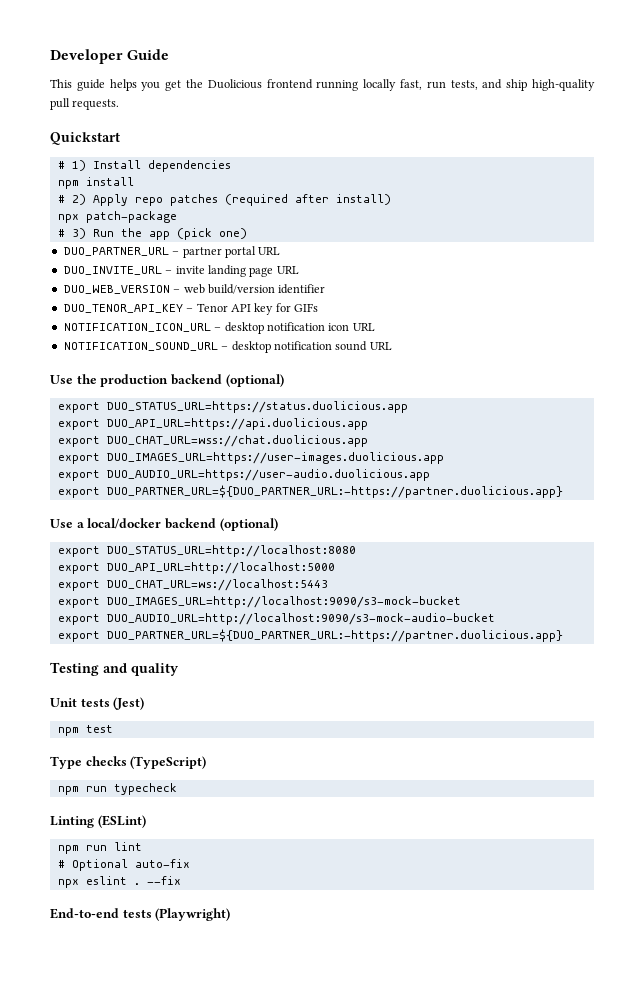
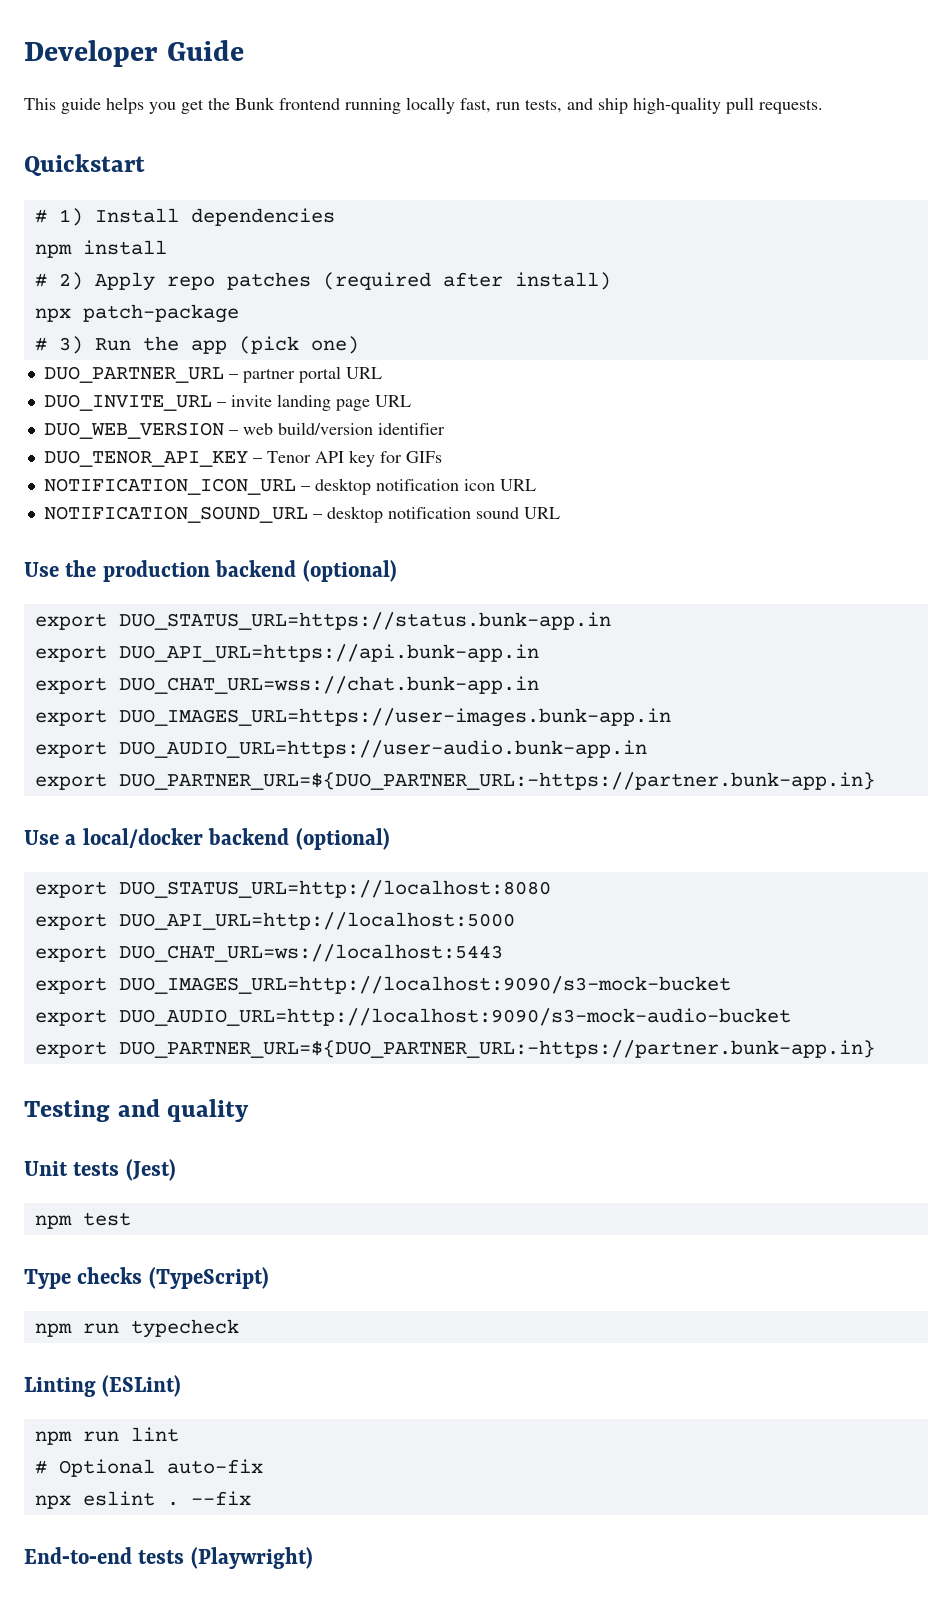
[207,79,262,89] Duolicious -> [235,97,275,110] Bunk
[106,401,408,413] [57,418,368,430] [57,435,368,447] [57,452,444,464] [57,469,430,481] [57,485,563,498] DUO_STATUS_URL=https://status.duolicious.app // export DUO_API_URL=https://api.duolicious.app // export DUO_CHAT_URL=wss://chat.duolicious.app // export DUO_IMAGES_URL=https://user-images.duolicious.app // export DUO_AUDIO_URL=https://user-audio.duolicious.app // export DUO_PARTNER_URL=${DUO_PARTNER_URL:-https://partner.duolicious.app} -> [118,612,611,630] [34,644,539,662] [34,676,539,694] [34,708,671,727] [34,740,647,758] [34,772,875,790] DUO_STATUS_URL=https://status.bunk-app.in // export DUO_API_URL=https://api.bunk-app.in // export DUO_CHAT_URL=wss://chat.bunk-app.in // export DUO_IMAGES_URL=https://user-images.bunk-app.in // export DUO_AUDIO_URL=https://user-audio.bunk-app.in // export DUO_PARTNER_URL=${DUO_PARTNER_URL:-https://partner.bunk-app.in}
[106,629,563,642] DUO_PARTNER_URL=${DUO_PARTNER_URL:-https://partner.duolicious.app} -> [118,1040,875,1058] DUO_PARTNER_URL=${DUO_PARTNER_URL:-https://partner.bunk-app.in}

